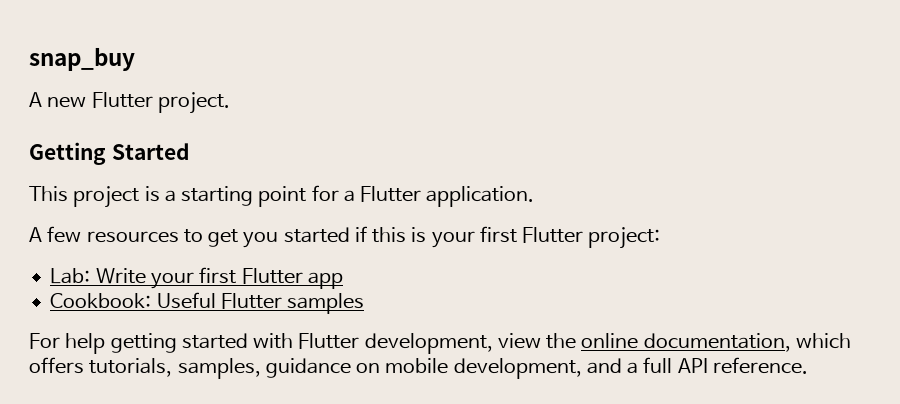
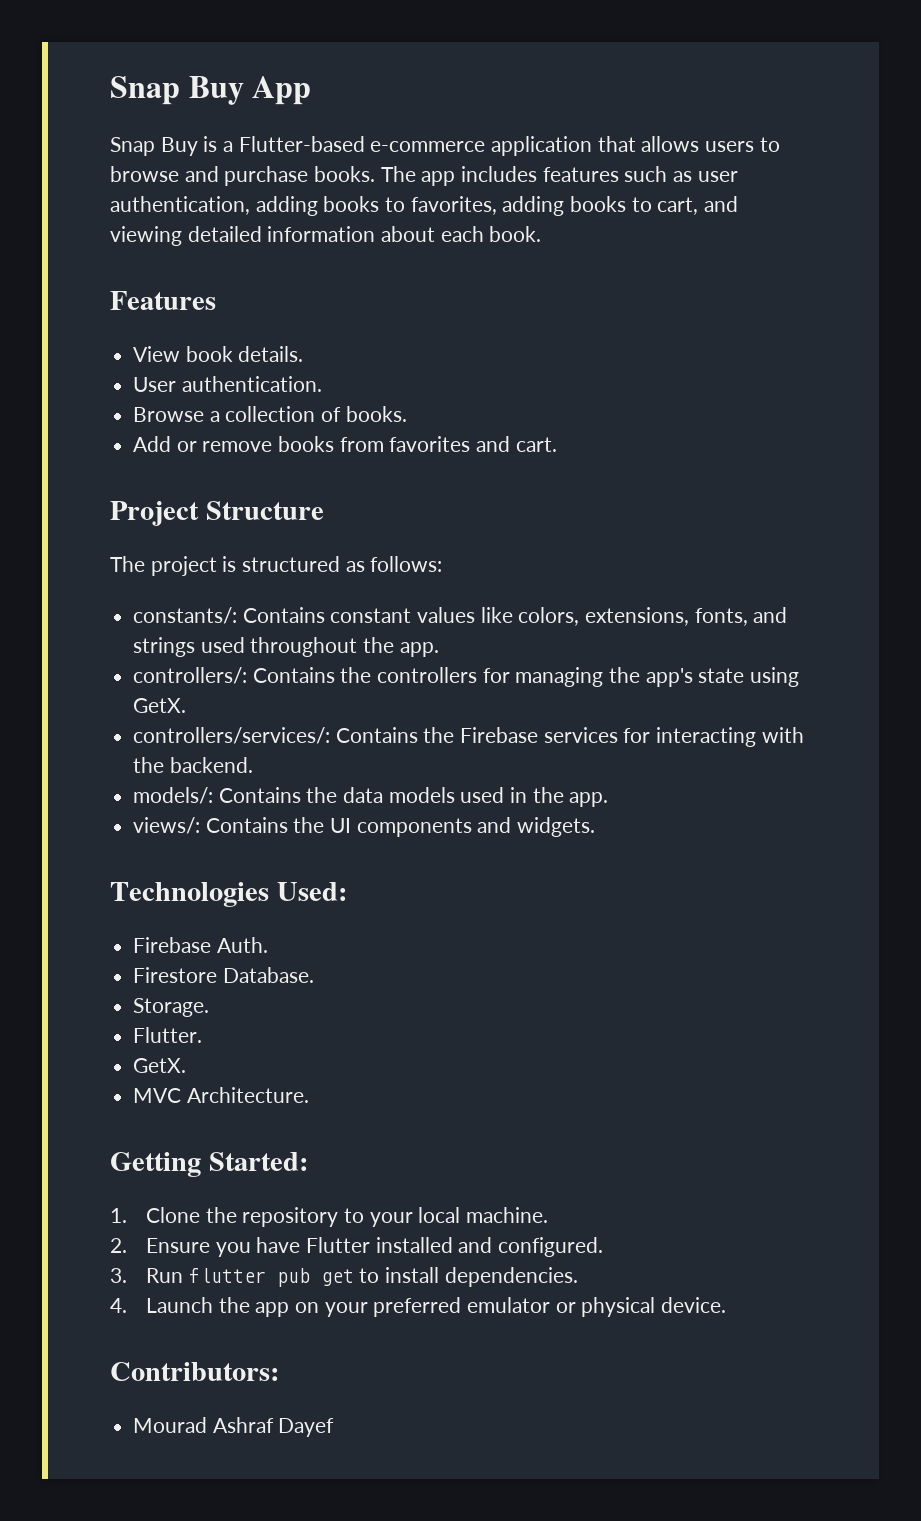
[29,47,135,71] [29,92,230,114] [29,142,190,165] [29,185,535,208] [29,226,661,249] [50,267,343,289] [50,292,365,314] [29,333,851,354] [29,357,808,379] snap_buy // A new Flutter project. // Getting Started // This project is a starting point for a Flutter application. // A few resources to get you started if this is your first Flutter project: // Lab: Write your first Flutter app // Cookbook: Useful Flutter samples // For help getting started with Flutter development, view the online documentation, which offers tutorials, samples, guidance on mobile development, and a full API reference. -> [110,76,312,105] [110,136,780,156] [110,166,738,186] [110,196,739,216] [110,226,542,246] [110,291,216,310] [133,346,304,362] [133,376,322,392] [133,406,407,422] [133,436,557,452] [110,501,324,526] [110,556,443,576] [133,607,788,626] [133,637,439,657] [133,667,800,687] [133,698,187,713] [133,727,804,747] [133,757,253,773] [133,787,609,807] [133,817,596,837] [110,882,347,907] [133,937,268,953] [133,967,314,983] [133,998,210,1017] [133,1027,203,1043] [133,1058,187,1073] [133,1087,309,1103] [110,1152,308,1177] [110,1207,548,1227] [110,1237,603,1257] [110,1267,578,1287] [110,1297,727,1317] [110,1362,279,1381] [133,1417,335,1437] Snap Buy App // Snap Buy is a Flutter-based e-commerce application that allows users to browse and purchase books. The app includes features such as user authentication, adding books to favorites, adding books to cart, and viewing detailed information about each book. // Features // View book details. // User authentication. // Browse a collection of books. // Add or remove books from favorites and cart. // Project Structure // The project is structured as follows: // constants/: Contains constant values like colors, extensions, fonts, and strings used throughout the app. // controllers/: Contains the controllers for managing the app's state using GetX. // controllers/services/: Contains the Firebase services for interacting with the backend. // models/: Contains the data models used in the app. // views/: Contains the UI components and widgets. // Technologies Used: // Firebase Auth. // Firestore Database. // Storage. // Flutter. // GetX. // MVC Architecture. // Getting Started: // 1. Clone the repository to your local machine. // 2. Ensure you have Flutter installed and configured. // 3. Run flutter pub get to install dependencies. // 4. Launch the app on your preferred emulator or physical device. // Contributors: // Mourad Ashraf Dayef

